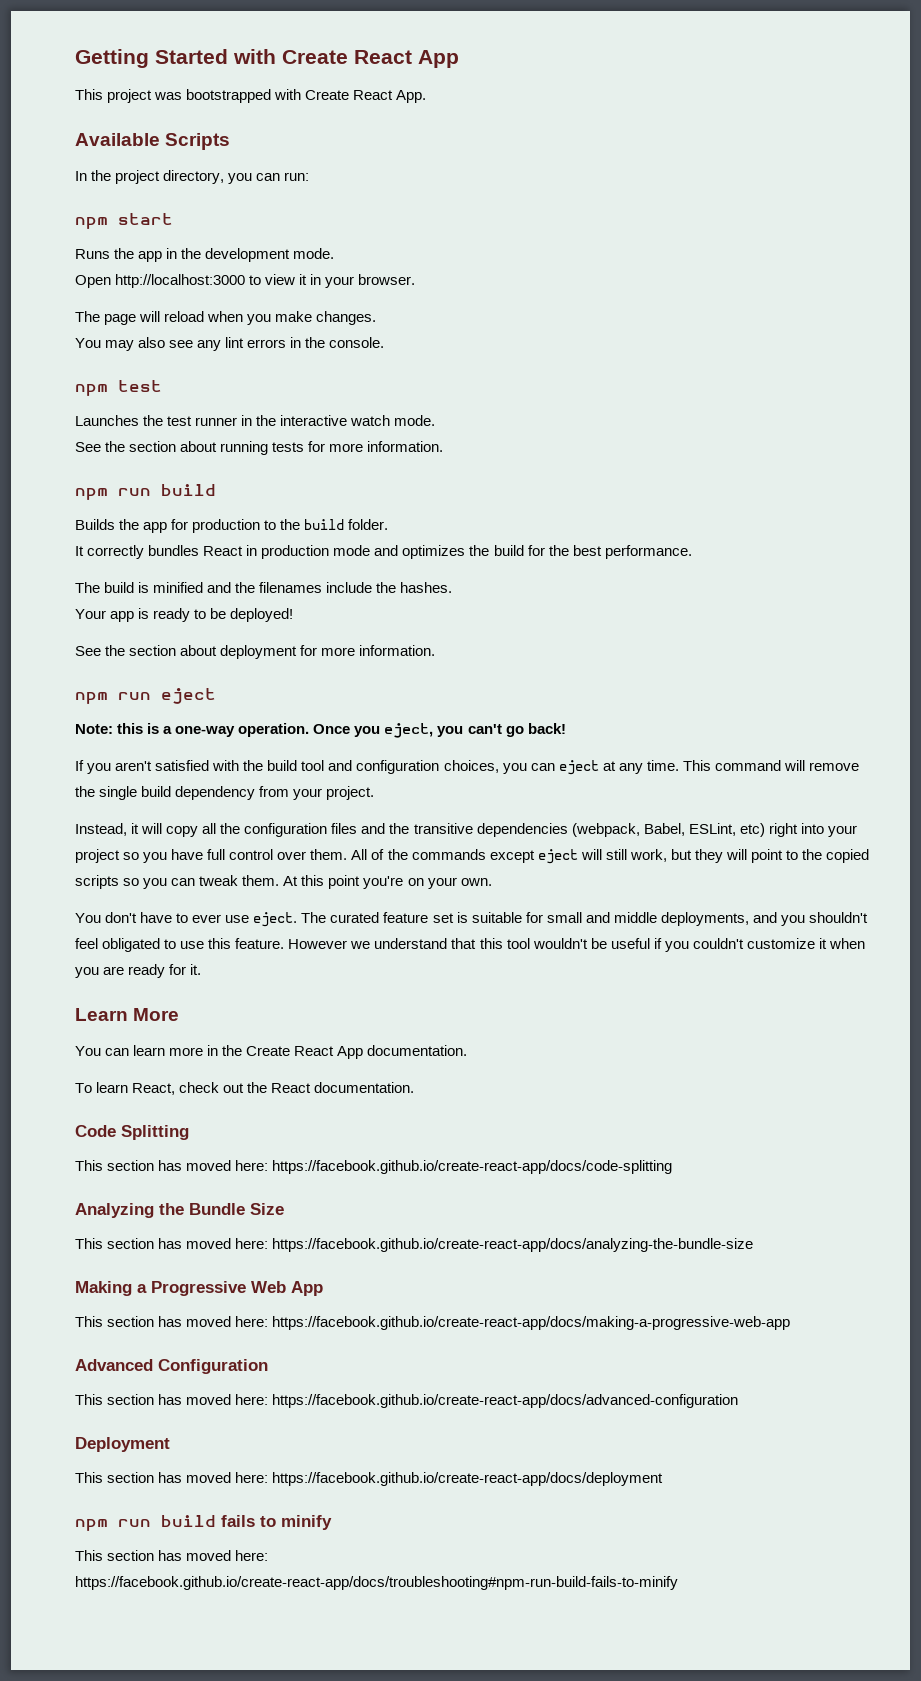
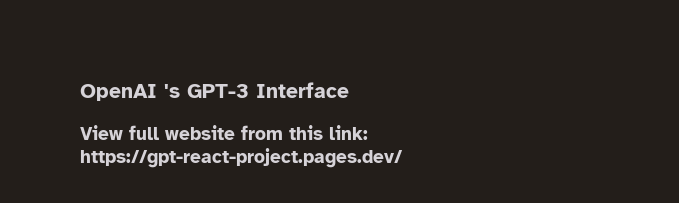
[75,49,459,68] [75,89,427,103] [75,133,231,150] [75,170,310,184] [75,213,173,229] [75,248,335,262] [75,274,416,288] [75,311,377,325] [75,337,385,351] [75,380,162,396] [75,415,436,426] [75,441,444,455] [75,484,216,500] [75,519,389,533] [75,545,692,559] [75,582,453,593] [75,608,294,622] [75,645,436,659] [75,688,216,704] [75,723,566,738] [75,760,859,775] [75,786,375,800] [75,823,857,837] [75,849,870,864] [75,875,492,889] [75,912,868,927] [75,938,865,952] [75,964,202,978] [75,1008,180,1021] [75,1045,468,1059] [75,1082,415,1095] [75,1125,189,1140] [75,1160,673,1174] [75,1203,284,1218] [75,1238,754,1252] [75,1281,323,1296] [75,1316,791,1330] [75,1359,268,1374] [75,1394,739,1408] [75,1437,170,1452] [75,1472,664,1486] [75,1515,332,1531] [75,1550,269,1561] [75,1576,678,1590] Getting Started with Create React App // This project was bootstrapped with Create React App. // Available Scripts // In the project directory, you can run: // npm start // Runs the app in the development mode. // Open http://localhost:3000 to view it in your browser. // The page will reload when you make changes. // You may also see any lint errors in the console. // npm test // Launches the test runner in the interactive watch mode. // See the section about running tests for more information. // npm run build // Builds the app for production to the build folder. // It correctly bundles React in production mode and optimizes the build for the best performance. // The build is minified and the filenames include the hashes. // Your app is ready to be deployed! // See the section about deployment for more information. // npm run eject // Note: this is a one-way operation. Once you eject, you can't go back! // If you aren't satisfied with the build tool and configuration choices, you can eject at any time. This command will remove the single build dependency from your project. // Instead, it will copy all the configuration files and the transitive dependencies (webpack, Babel, ESLint, etc) right into your project so you have full control over them. All of the commands except eject will still work, but they will point to the copied scripts so you can tweak them. At this point you're on your own. // You don't have to ever use eject. The curated feature set is suitable for small and middle deployments, and you shouldn't feel obligated to use this feature. However we understand that this tool wouldn't be useful if you couldn't customize it when you are ready for it. // Learn More // You can learn more in the Create React App documentation. // To learn React, check out the React documentation. // Code Splitting // This section has moved here: https://facebook.github.io/create-react-app/docs/code-splitting // Analyzing the Bundle Size // This section has moved here: https://facebook.github.io/create-react-app/docs/analyzing-the-bundle-size // Making a Progressive Web App // This section has moved here: https://facebook.github.io/create-react-app/docs/making-a-progressive-web-app // Advanced Configuration // This section has moved here: https://facebook.github.io/create-react-app/docs/advanced-configuration // Deployment // This section has moved here: https://facebook.github.io/create-react-app/docs/deployment // npm run build fails to minify // This section has moved here: https://facebook.github.io/create-react-app/docs/troubleshooting#npm-run-build-fails-to-minify -> [80,82,349,101] [80,125,368,140] [80,148,403,168] OpenAI 's GPT-3 Interface // View full website from this link: https://gpt-react-project.pages.dev/

